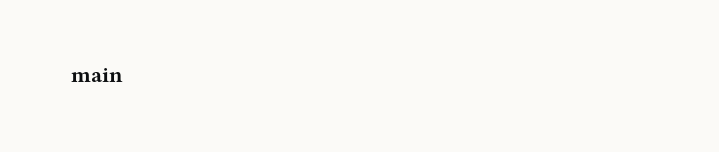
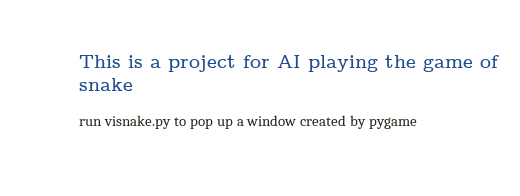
[71,68,123,82] main -> [79,55,499,72] [79,78,133,91] [79,115,418,129] This is a project for AI playing the game of snake // run visnake.py to pop up a window created by pygame

